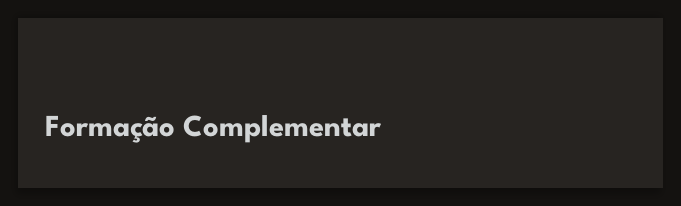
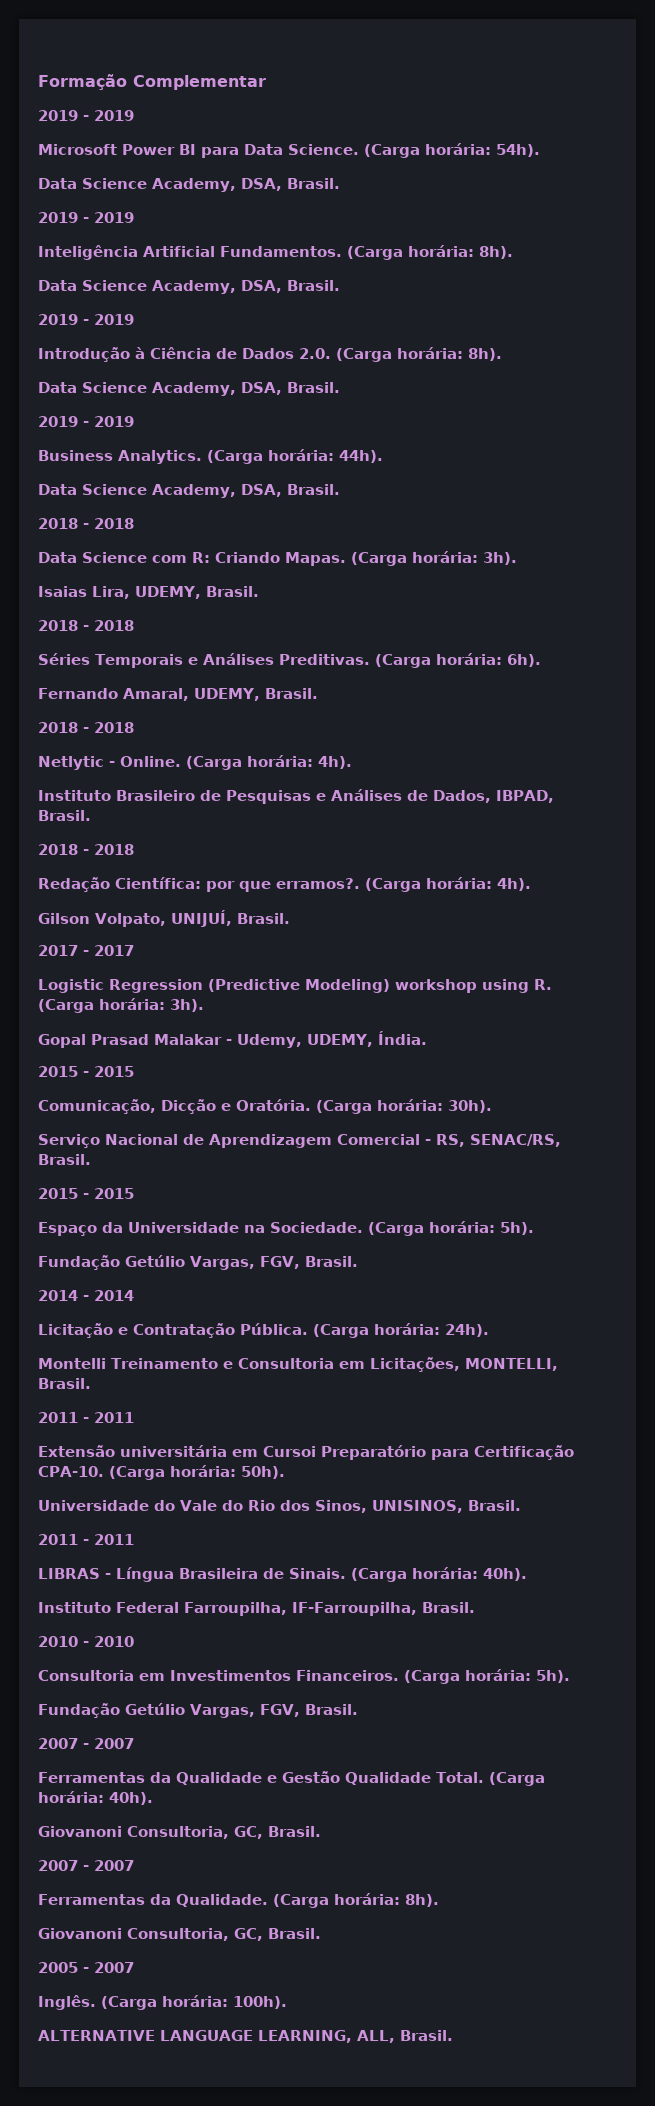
(383, 129) none -> [38,110,134,121] [38,143,540,158] [38,178,340,192] [38,212,134,223] [38,245,513,260] [38,280,340,294] [38,314,134,325] [38,347,502,362] [38,382,340,396] [38,416,134,427] [38,449,383,464] [38,484,340,498] [38,518,134,529] [38,551,517,566] [38,586,259,599] [38,620,134,631] [38,653,541,668] [38,688,318,701] [38,722,134,733] [38,755,352,770] [38,789,554,804] [38,810,91,821] [38,844,134,855] [38,877,531,892] [38,910,290,927] [38,945,134,956] [38,979,552,993] [38,998,204,1013] [38,1031,427,1048] [38,1066,134,1077] [38,1099,492,1114] [38,1134,561,1148] [38,1154,91,1165] [38,1188,134,1199] [38,1221,534,1236] [38,1255,358,1270] [38,1290,134,1301] [38,1323,489,1338] [38,1357,558,1372] [38,1378,91,1389] [38,1412,134,1423] [38,1445,574,1460] [38,1465,285,1480] [38,1500,521,1513] [38,1534,134,1545] [38,1567,527,1582] [38,1602,475,1616] [38,1636,134,1647] [38,1669,570,1684] [38,1703,358,1718] [38,1738,134,1749] [38,1771,545,1786] [38,1791,153,1805] [38,1826,321,1839] [38,1860,134,1871] [38,1893,439,1908] [38,1928,321,1941] [38,1962,134,1973] [38,1995,287,2010] [38,2030,453,2043] // 2019 - 2019 // Microsoft Power BI para Data Science. (Carga horária: 54h). // Data Science Academy, DSA, Brasil. // 2019 - 2019 // Inteligência Artificial Fundamentos. (Carga horária: 8h). // Data Science Academy, DSA, Brasil. // 2019 - 2019 // Introdução à Ciência de Dados 2.0. (Carga horária: 8h). // Data Science Academy, DSA, Brasil. // 2019 - 2019 // Business Analytics. (Carga horária: 44h). // Data Science Academy, DSA, Brasil. // 2018 - 2018 // Data Science com R: Criando Mapas. (Carga horária: 3h). // Isaias Lira, UDEMY, Brasil. // 2018 - 2018 // Séries Temporais e Análises Preditivas. (Carga horária: 6h). // Fernando Amaral, UDEMY, Brasil. // 2018 - 2018 // Netlytic - Online. (Carga horária: 4h). // Instituto Brasileiro de Pesquisas e Análises de Dados, IBPAD, Brasil. // 2018 - 2018 // Redação Científica: por que erramos?. (Carga horária: 4h). // Gilson Volpato, UNIJUÍ, Brasil. // 2017 - 2017 // Logistic Regression (Predictive Modeling) workshop using R. (Carga horária: 3h). // Gopal Prasad Malakar - Udemy, UDEMY, Índia. // 2015 - 2015 // Comunicação, Dicção e Oratória. (Carga horária: 30h). // Serviço Nacional de Aprendizagem Comercial - RS, SENAC/RS, Brasil. // 2015 - 2015 // Espaço da Universidade na Sociedade. (Carga horária: 5h). // Fundação Getúlio Vargas, FGV, Brasil. // 2014 - 2014 // Licitação e Contratação Pública. (Carga horária: 24h). // Montelli Treinamento e Consultoria em Licitações, MONTELLI, Brasil. // 2011 - 2011 // Extensão universitária em Cursoi Preparatório para Certificação CPA-10. (Carga horária: 50h). // Universidade do Vale do Rio dos Sinos, UNISINOS, Brasil. // 2011 - 2011 // LIBRAS - Língua Brasileira de Sinais. (Carga horária: 40h). // Instituto Federal Farroupilha, IF-Farroupilha, Brasil. // 2010 - 2010 // Consultoria em Investimentos Financeiros. (Carga horária: 5h). // Fundação Getúlio Vargas, FGV, Brasil. // 2007 - 2007 // Ferramentas da Qualidade e Gestão Qualidade Total. (Carga horária: 40h). // Giovanoni Consultoria, GC, Brasil. // 2007 - 2007 // Ferramentas da Qualidade. (Carga horária: 8h). // Giovanoni Consultoria, GC, Brasil. // 2005 - 2007 // Inglês. (Carga horária: 100h). // ALTERNATIVE LANGUAGE LEARNING, ALL, Brasil.

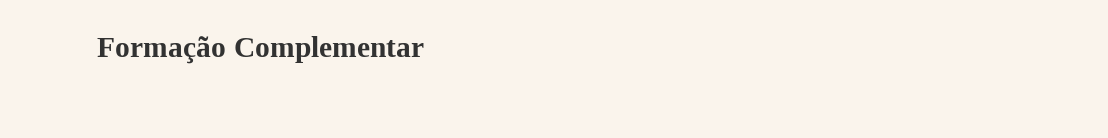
[38,110,134,121] [38,143,540,158] [38,178,340,192] [38,212,134,223] [38,245,513,260] [38,280,340,294] [38,314,134,325] [38,347,502,362] [38,382,340,396] [38,416,134,427] [38,449,383,464] [38,484,340,498] [38,518,134,529] [38,551,517,566] [38,586,259,599] [38,620,134,631] [38,653,541,668] [38,688,318,701] [38,722,134,733] [38,755,352,770] [38,789,554,804] [38,810,91,821] [38,844,134,855] [38,877,531,892] [38,910,290,927] [38,945,134,956] [38,979,552,993] [38,998,204,1013] [38,1031,427,1048] [38,1066,134,1077] [38,1099,492,1114] [38,1134,561,1148] [38,1154,91,1165] [38,1188,134,1199] [38,1221,534,1236] [38,1255,358,1270] [38,1290,134,1301] [38,1323,489,1338] [38,1357,558,1372] [38,1378,91,1389] [38,1412,134,1423] [38,1445,574,1460] [38,1465,285,1480] [38,1500,521,1513] [38,1534,134,1545] [38,1567,527,1582] [38,1602,475,1616] [38,1636,134,1647] [38,1669,570,1684] [38,1703,358,1718] [38,1738,134,1749] [38,1771,545,1786] [38,1791,153,1805] [38,1826,321,1839] [38,1860,134,1871] [38,1893,439,1908] [38,1928,321,1941] [38,1962,134,1973] [38,1995,287,2010] [38,2030,453,2043] // 2019 - 2019 // Microsoft Power BI para Data Science. (Carga horária: 54h). // Data Science Academy, DSA, Brasil. // 2019 - 2019 // Inteligência Artificial Fundamentos. (Carga horária: 8h). // Data Science Academy, DSA, Brasil. // 2019 - 2019 // Introdução à Ciência de Dados 2.0. (Carga horária: 8h). // Data Science Academy, DSA, Brasil. // 2019 - 2019 // Business Analytics. (Carga horária: 44h). // Data Science Academy, DSA, Brasil. // 2018 - 2018 // Data Science com R: Criando Mapas. (Carga horária: 3h). // Isaias Lira, UDEMY, Brasil. // 2018 - 2018 // Séries Temporais e Análises Preditivas. (Carga horária: 6h). // Fernando Amaral, UDEMY, Brasil. // 2018 - 2018 // Netlytic - Online. (Carga horária: 4h). // Instituto Brasileiro de Pesquisas e Análises de Dados, IBPAD, Brasil. // 2018 - 2018 // Redação Científica: por que erramos?. (Carga horária: 4h). // Gilson Volpato, UNIJUÍ, Brasil. // 2017 - 2017 // Logistic Regression (Predictive Modeling) workshop using R. (Carga horária: 3h). // Gopal Prasad Malakar - Udemy, UDEMY, Índia. // 2015 - 2015 // Comunicação, Dicção e Oratória. (Carga horária: 30h). // Serviço Nacional de Aprendizagem Comercial - RS, SENAC/RS, Brasil. // 2015 - 2015 // Espaço da Universidade na Sociedade. (Carga horária: 5h). // Fundação Getúlio Vargas, FGV, Brasil. // 2014 - 2014 // Licitação e Contratação Pública. (Carga horária: 24h). // Montelli Treinamento e Consultoria em Licitações, MONTELLI, Brasil. // 2011 - 2011 // Extensão universitária em Cursoi Preparatório para Certificação CPA-10. (Carga horária: 50h). // Universidade do Vale do Rio dos Sinos, UNISINOS, Brasil. // 2011 - 2011 // LIBRAS - Língua Brasileira de Sinais. (Carga horária: 40h). // Instituto Federal Farroupilha, IF-Farroupilha, Brasil. // 2010 - 2010 // Consultoria em Investimentos Financeiros. (Carga horária: 5h). // Fundação Getúlio Vargas, FGV, Brasil. // 2007 - 2007 // Ferramentas da Qualidade e Gestão Qualidade Total. (Carga horária: 40h). // Giovanoni Consultoria, GC, Brasil. // 2007 - 2007 // Ferramentas da Qualidade. (Carga horária: 8h). // Giovanoni Consultoria, GC, Brasil. // 2005 - 2007 // Inglês. (Carga horária: 100h). // ALTERNATIVE LANGUAGE LEARNING, ALL, Brasil. -> (424, 49) none

